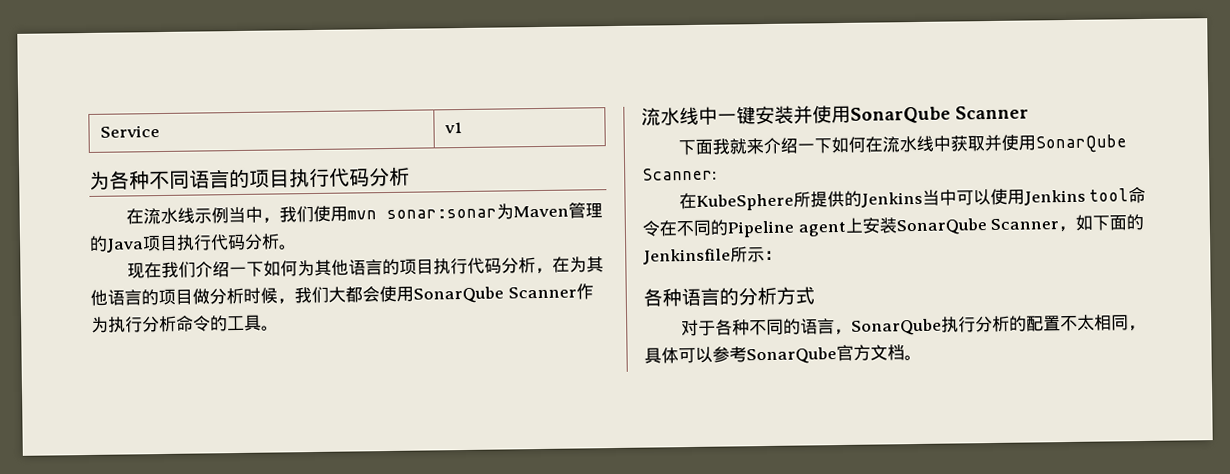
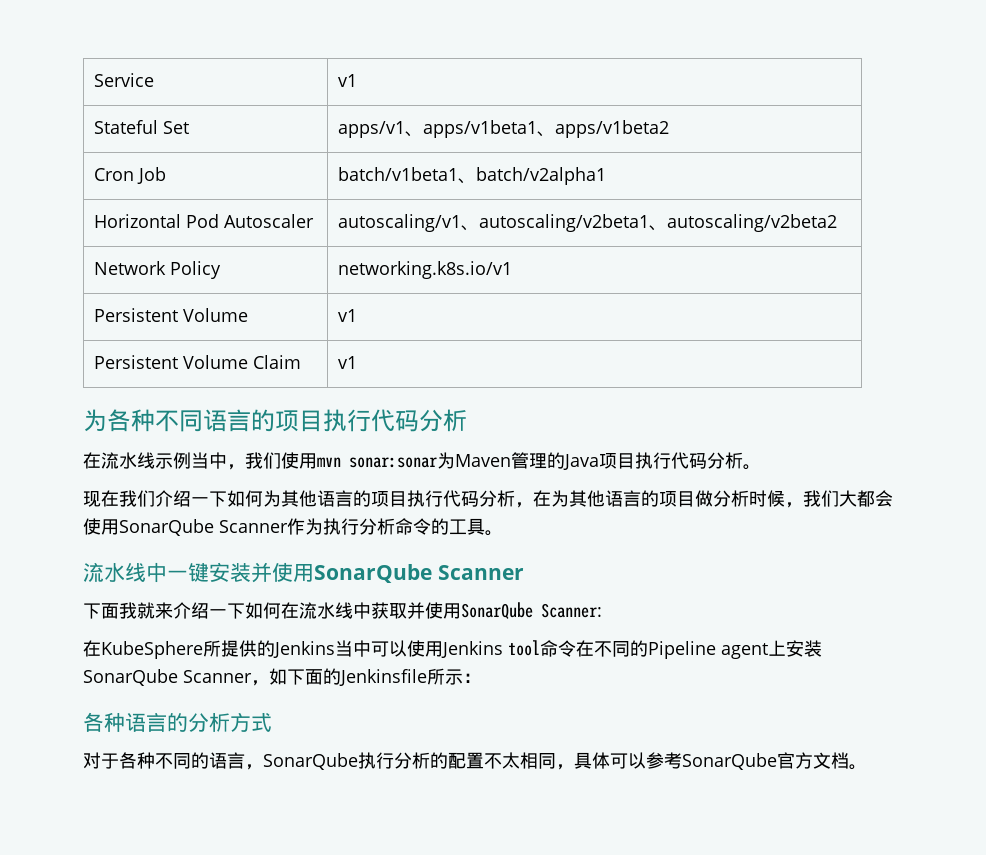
(463, 128) none -> [93,120,189,134] [337,120,669,138] [93,167,166,184] [337,167,606,185] [93,214,314,228] [337,214,837,232] [93,261,221,279] [337,261,512,279] [93,308,248,322] [337,309,357,322] [93,355,301,369] [337,356,357,369] // Stateful Set | apps/v1、apps/v1beta1、apps/v1beta2 // Cron Job | batch/v1beta1、batch/v2alpha1 // Horizontal Pod Autoscaler | autoscaling/v1、autoscaling/v2beta1、autoscaling/v2beta2 // Network Policy | networking.k8s.io/v1 // Persistent Volume | v1 // Persistent Volume Claim | v1

